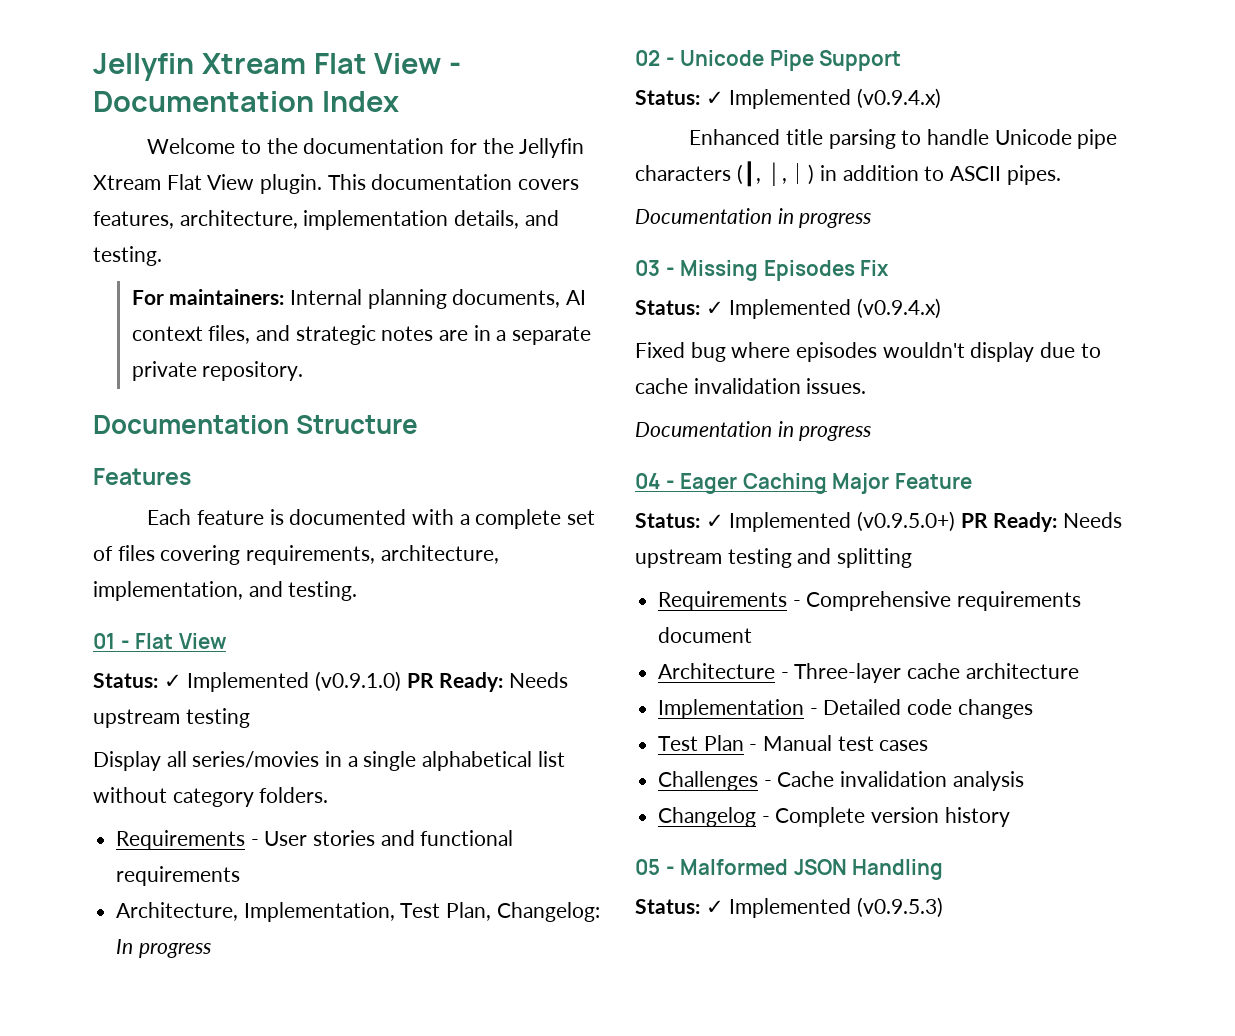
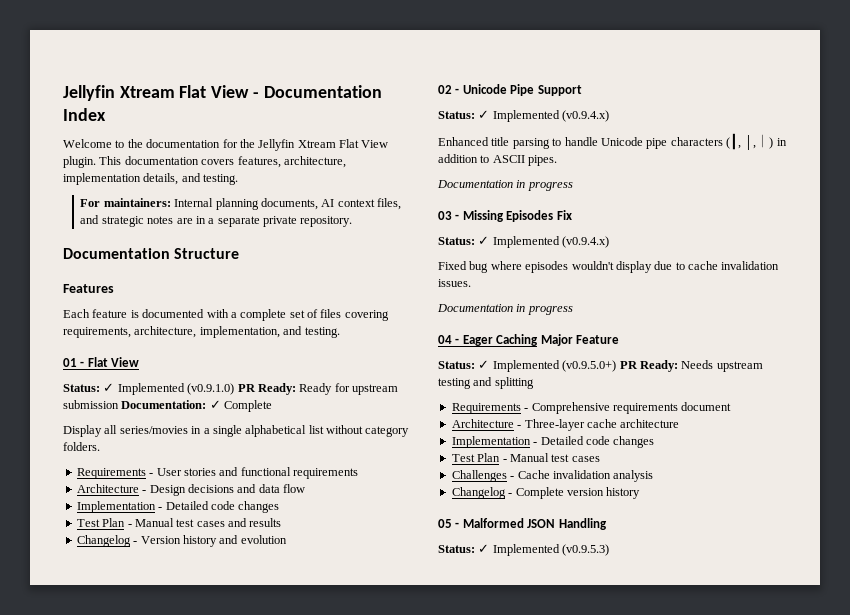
[509,672,569,688] [93,708,250,728] Needs upstream testing -> [299,383,398,395] [63,400,273,412] Ready for upstream submission Documentation: ✓ Complete
[116,902,600,922] [116,939,211,958] Architecture, Implementation, Test Plan, Changelog: In progress -> [76,484,305,496] [76,501,280,513] [76,518,282,527] [76,535,287,547] Architecture - Design decisions and data flow // Implementation - Detailed code changes // Test Plan - Manual test cases and results // Changelog - Version history and evolution

